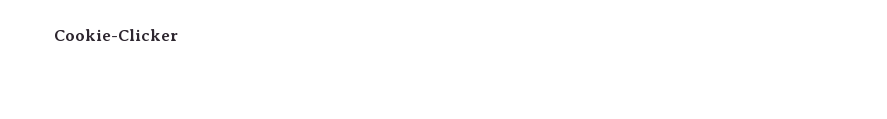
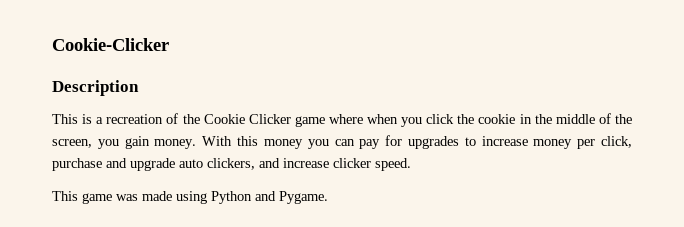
(178, 35) none -> [52,80,139,96] [52,113,632,127] [52,135,632,149] [52,158,411,171] [52,191,328,204] // Description // This is a recreation of the Cookie Clicker game where when you click the cookie in the middle of the screen, you gain money. With this money you can pay for upgrades to increase money per click, purchase and upgrade auto clickers, and increase clicker speed. // This game was made using Python and Pygame.

